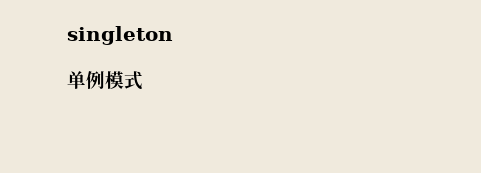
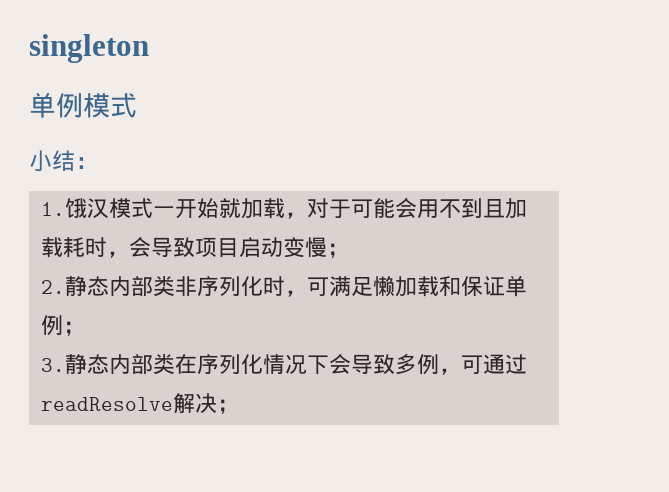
(143, 80) none -> [29,150,98,172] [41,198,527,219] [41,237,349,258] [41,276,527,297] [41,315,85,336] [41,354,527,375] [41,393,239,414] // 小结： // 1.饿汉模式一开始就加载，对于可能会用不到且加载耗时，会导致项目启动变慢； // 2.静态内部类非序列化时，可满足懒加载和保证单例； // 3.静态内部类在序列化情况下会导致多例，可通过readResolve解决；

